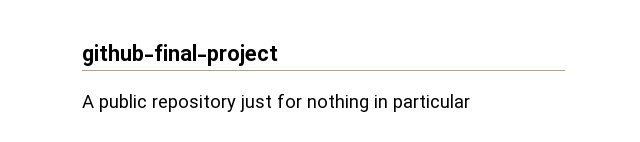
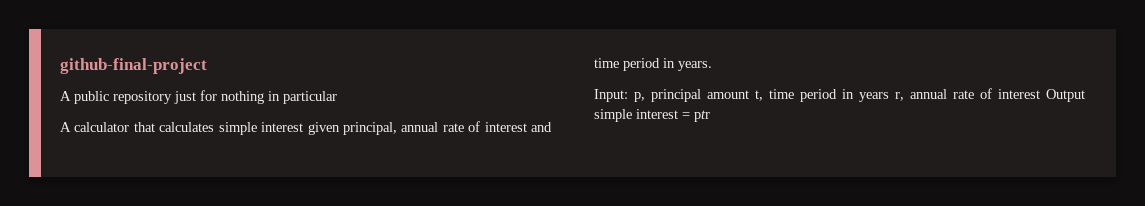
(470, 103) none -> [60,121,553,135] [594,58,712,71] [594,88,1085,102] [594,109,710,122] // A calculator that calculates simple interest given principal, annual rate of interest and time period in years. // Input: p, principal amount t, time period in years r, annual rate of interest Output simple interest = ptr

